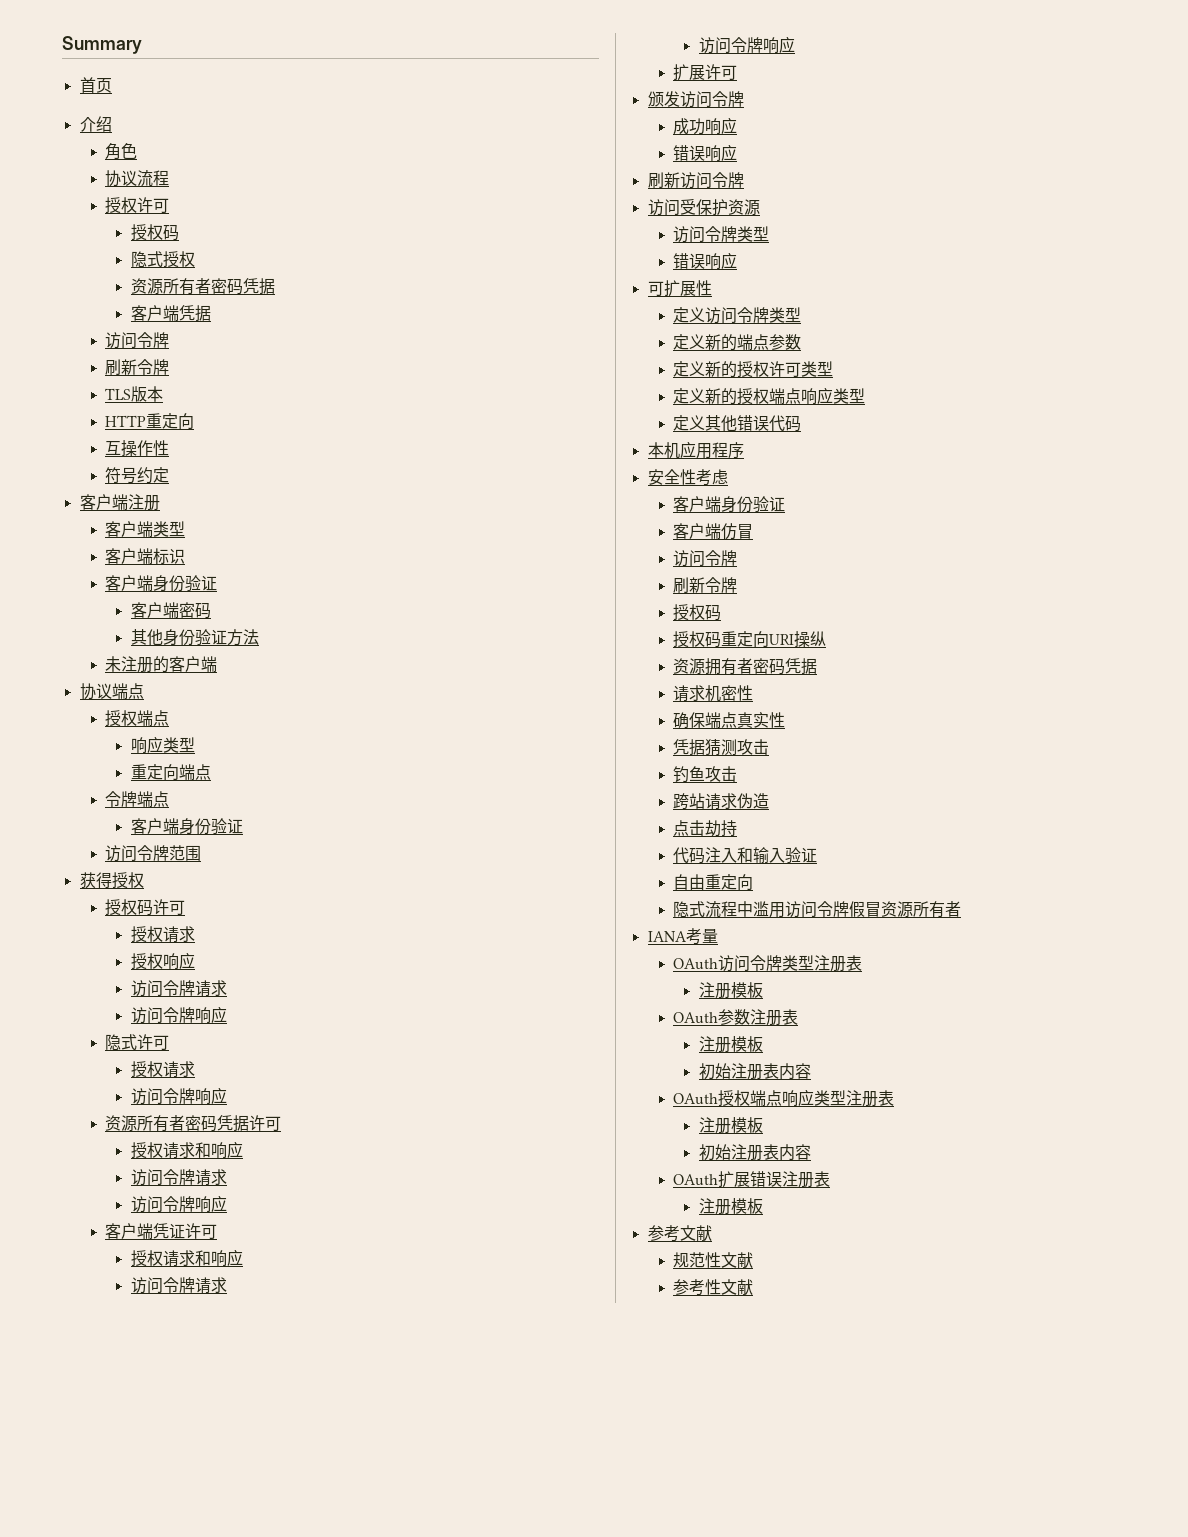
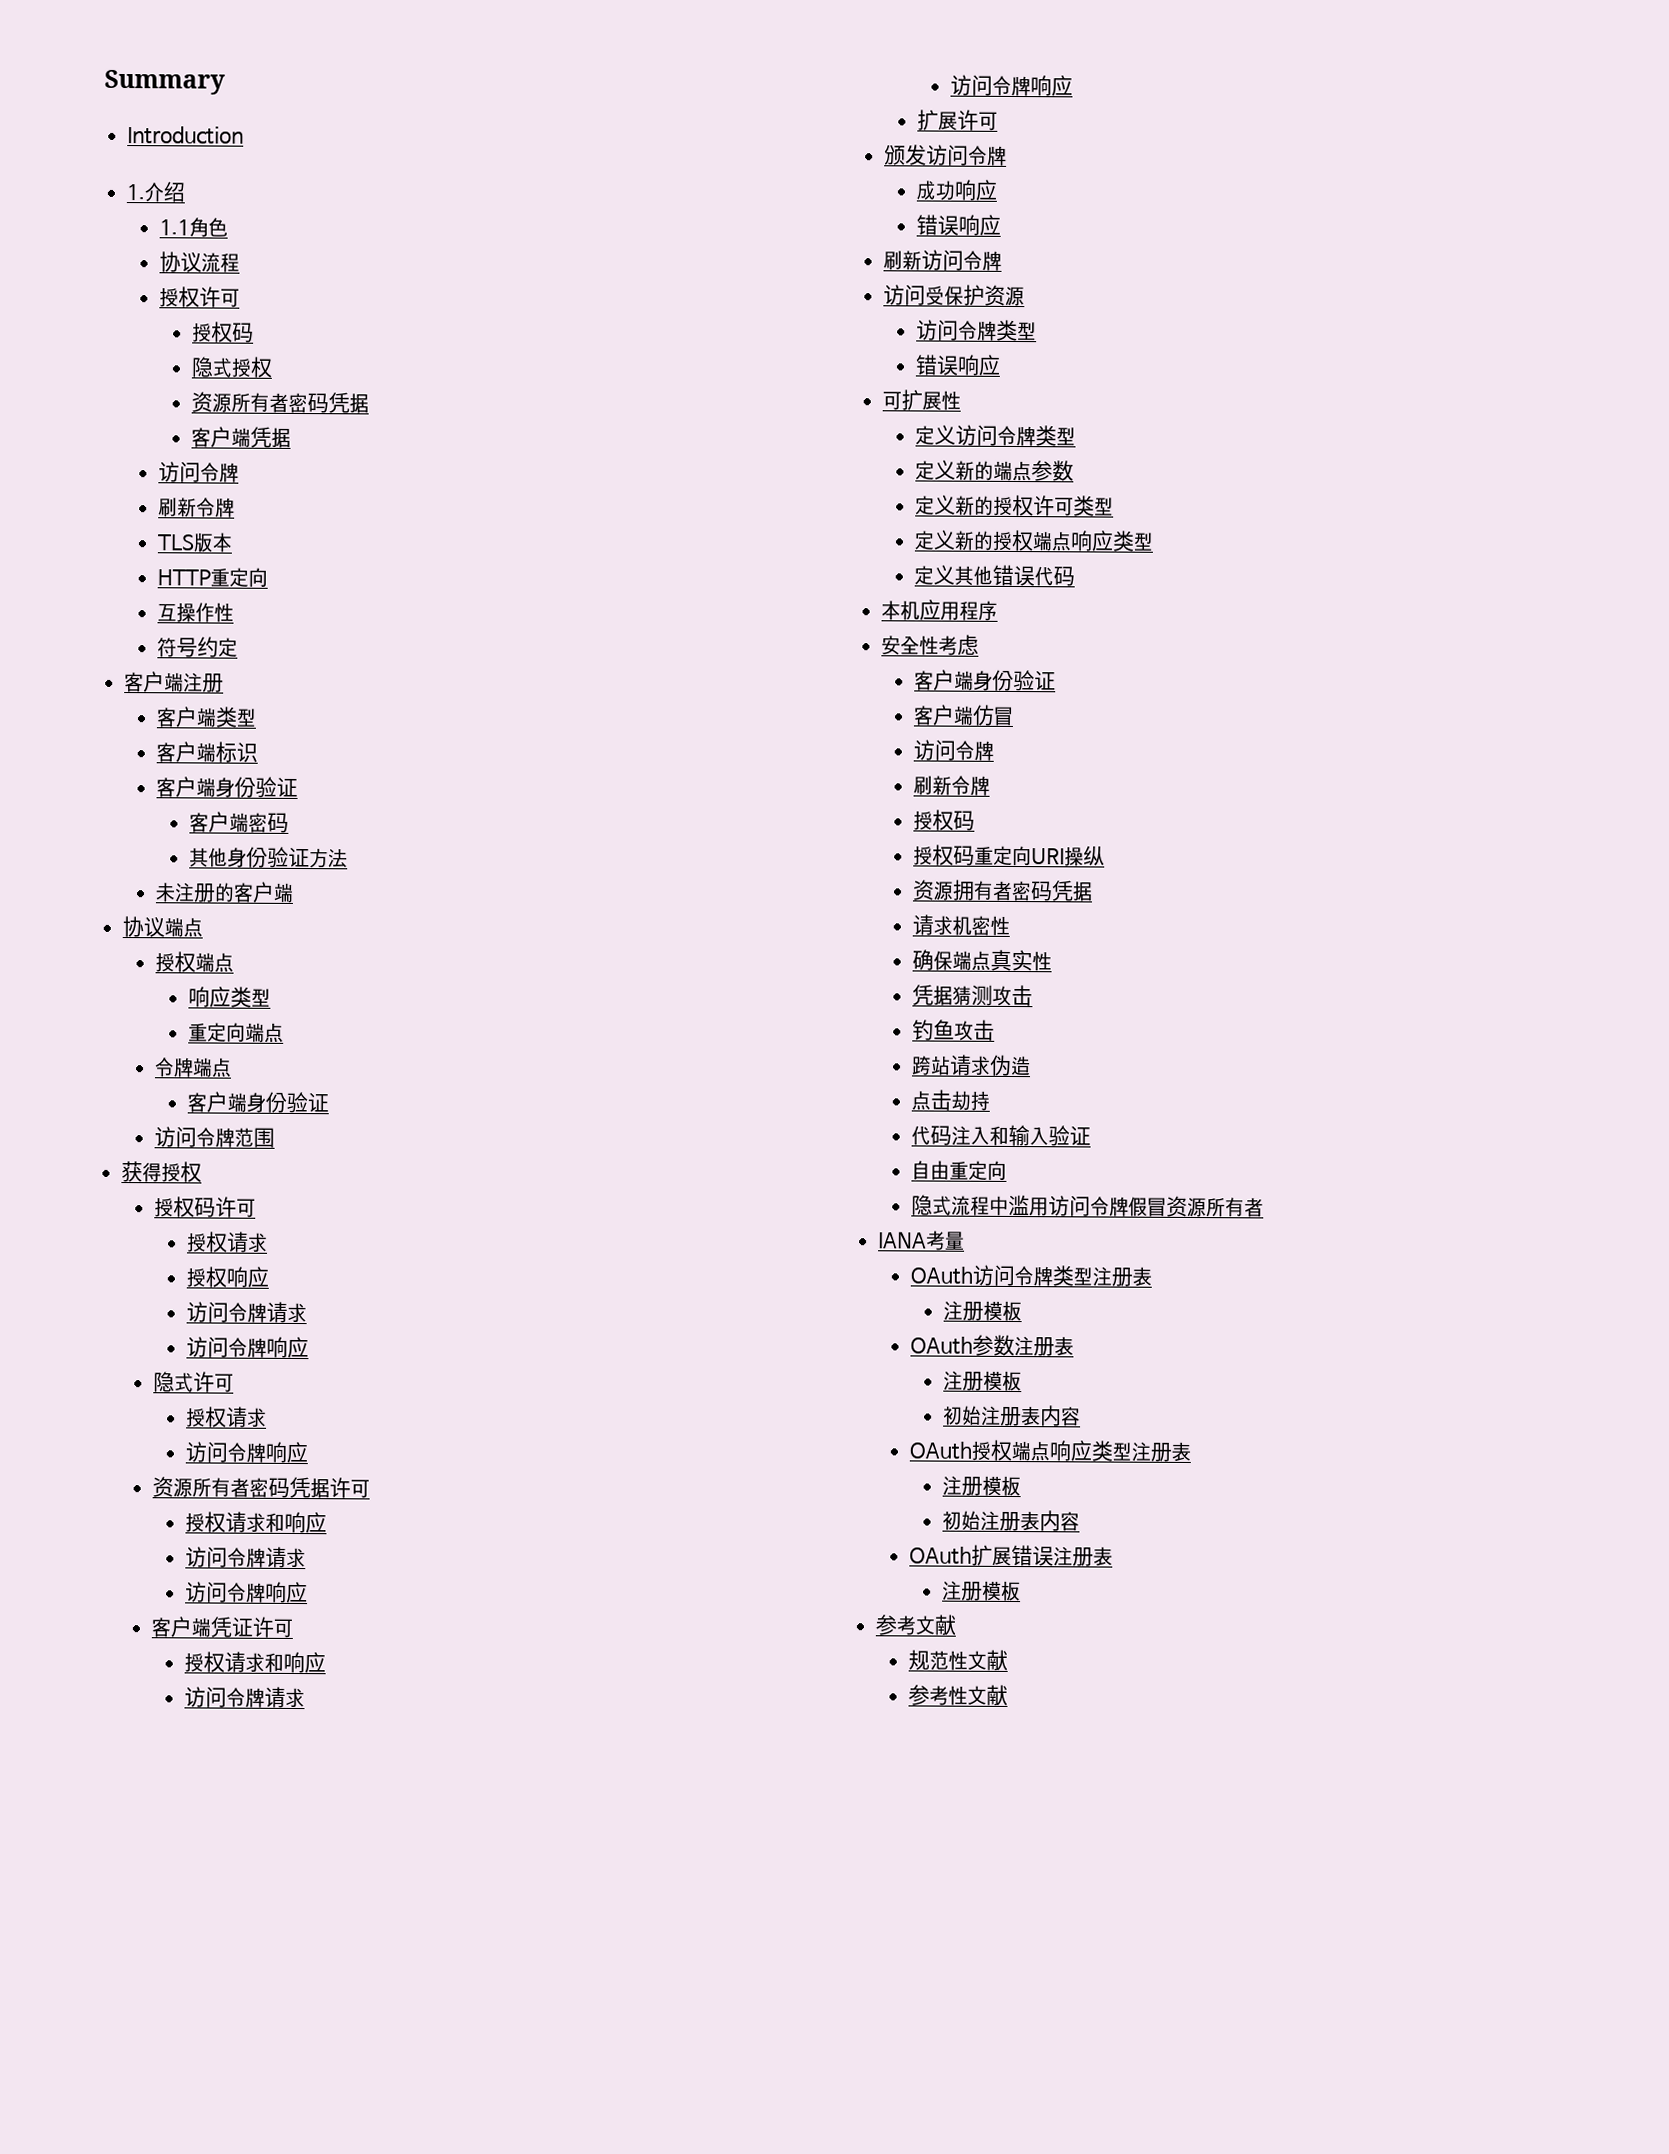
[79,77,112,93] 首页 // -> [127,126,245,145] [126,184,146,201] Introduction // 1.
(112, 124) none -> [159,219,191,236] 1.1

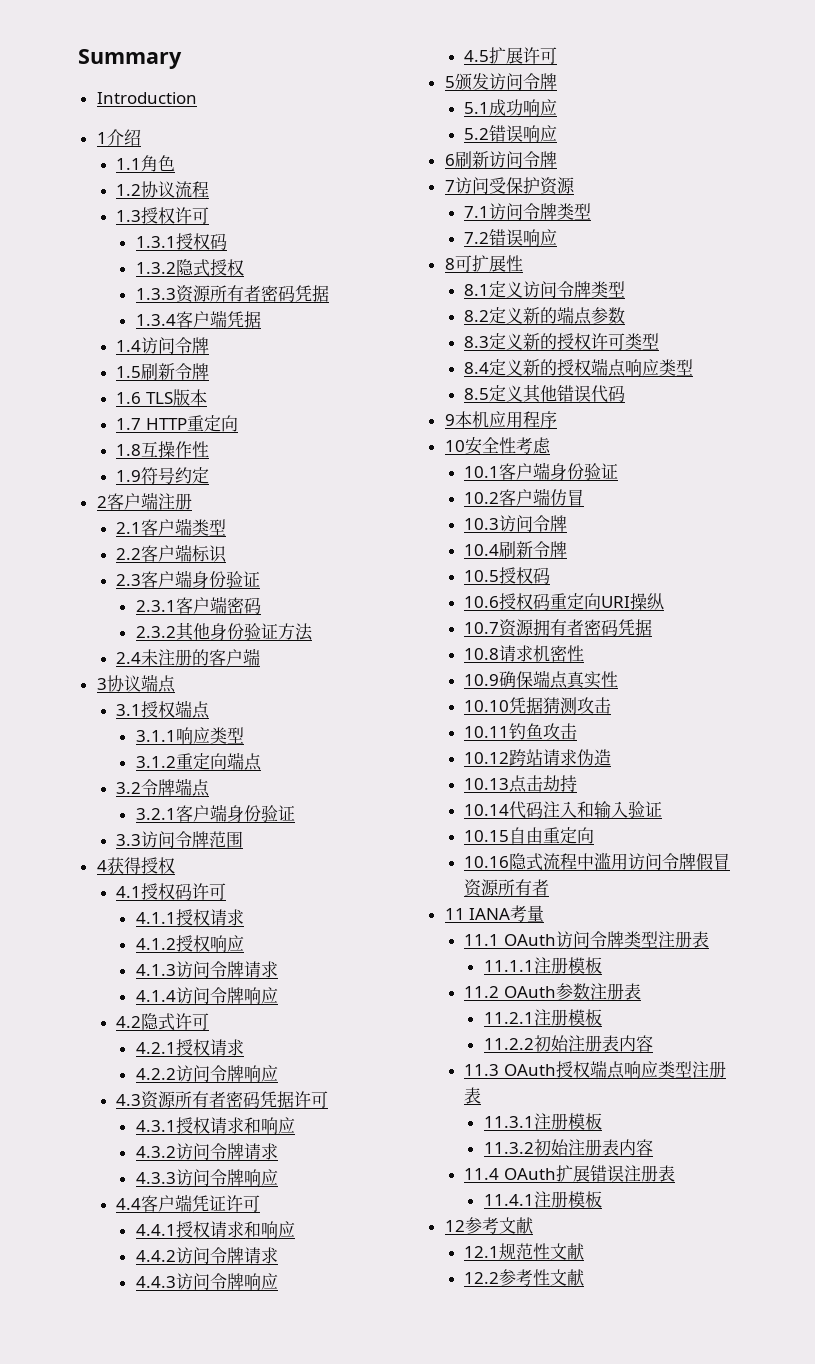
[126,184,146,201] 1. -> [96,132,107,144] 1
(229, 227) none -> [116,184,142,196] 1.2
(241, 263) none -> [116,210,142,222] 1.3
[191,321,254,343] 授权码 // -> [135,233,227,250] [135,262,176,274] 1.3.1授权码 // 1.3.2
(273, 367) none -> [135,288,176,300] 1.3.3
(369, 403) none -> [135,314,176,326] 1.3.4
[158,461,240,483] [158,497,236,518] 访问令牌 // 刷新令牌 // -> [116,337,210,354] [116,363,210,380] [116,392,142,404] 1.4访问令牌 // 1.5刷新令牌 // 1.6
(234, 542) none -> [116,418,142,430] 1.7
(269, 577) none -> [116,444,142,456] 1.8
(235, 612) none -> [116,470,142,482] 1.9
(239, 647) none -> [96,496,107,508] 2
(225, 683) none -> [116,522,142,534] 2.1
(258, 717) none -> [116,548,142,560] 2.2
[156,776,299,798] 客户端身份验证 // -> [116,570,261,588] [135,600,176,612] 2.3客户端身份验证 // 2.3.1
(289, 822) none -> [135,626,176,638] 2.3.2
(348, 858) none -> [116,652,142,664] 2.4
(295, 892) none -> [96,678,107,690] 3
(204, 927) none -> [116,704,142,716] 3.1
[187,986,271,1008] 响应类型 // -> [135,727,244,744] [135,756,176,768] 3.1.1响应类型 // 3.1.2
(284, 1032) none -> [116,782,142,794] 3.2
[186,1091,329,1114] 客户端身份验证 // -> [135,804,295,822] [116,834,142,846] 3.2.1客户端身份验证 // 3.3
(276, 1137) none -> [96,860,107,872] 4
(203, 1172) none -> [116,886,142,898] 4.1
[186,1231,268,1253] 授权请求 // -> [135,909,244,926] [135,938,176,950] 4.1.1授权请求 // 4.1.2
[185,1301,307,1323] [185,1336,309,1359] 访问令牌请求 // 访问令牌响应 // -> [135,961,278,978] [135,987,278,1004] [116,1016,142,1028] 4.1.3访问令牌请求 // 4.1.4访问令牌响应 // 4.2
[185,1406,267,1428] [184,1441,308,1464] 授权请求 // 访问令牌响应 // -> [135,1039,244,1056] [135,1065,278,1082] [116,1094,142,1106] 4.2.1授权请求 // 4.2.2访问令牌响应 // 4.3
[184,1511,327,1534] [184,1546,306,1568] [184,1581,308,1604] 授权请求和响应 // 访问令牌请求 // 访问令牌响应 // -> [135,1117,295,1134] [135,1143,278,1160] [135,1169,278,1186] [116,1198,142,1210] 4.3.1授权请求和响应 // 4.3.2访问令牌请求 // 4.3.3访问令牌响应 // 4.4
[183,1651,326,1674] [183,1686,305,1708] [949,74,1073,97] 授权请求和响应 // 访问令牌请求 // 访问令牌响应 // -> [135,1221,295,1238] [135,1247,278,1264] [135,1273,278,1290] [464,50,490,62] 4.4.1授权请求和响应 // 4.4.2访问令牌请求 // 4.4.3访问令牌响应 // 4.5
(999, 121) none -> [444,76,455,88] 5
(1008, 155) none -> [464,102,490,114] 5.1
[916,214,1002,236] 错误响应 // -> [464,125,558,142] [444,154,455,166] 5.2错误响应 // 6
(1003, 260) none -> [444,180,455,192] 7
[916,319,1038,342] [915,354,1002,376] 访问令牌类型 // 错误响应 // -> [464,203,592,220] [464,229,558,246] [444,258,455,270] 7.1访问令牌类型 // 7.2错误响应 // 8
(962, 400) none -> [464,284,490,296] 8.1
(1077, 436) none -> [464,310,490,322] 8.2
(1075, 471) none -> [464,336,490,348] 8.3
(1115, 506) none -> [464,362,490,374] 8.4
(1155, 541) none -> [464,388,490,400] 8.5
(1076, 576) none -> [444,414,455,426] 9
(999, 610) none -> [444,440,465,452] 10
[914,669,1057,692] 客户端身份验证 // -> [464,462,619,480] [464,492,500,504] 10.1客户端身份验证 // 10.2
[913,739,995,761] [913,775,991,796] [913,809,976,831] 访问令牌 // 刷新令牌 // 授权码 // -> [464,515,568,532] [464,541,568,558] [464,567,551,584] [464,596,500,608] 10.3访问令牌 // 10.4刷新令牌 // 10.5授权码 // 10.6
(1106, 855) none -> [464,622,500,634] 10.7
(1094, 891) none -> [464,648,500,660] 10.8
(1011, 925) none -> [464,674,500,686] 10.9
(1053, 961) none -> [464,700,510,712] 10.10
(1034, 995) none -> [464,726,510,738] 10.11
(996, 1030) none -> [464,752,510,764] 10.12
(1032, 1065) none -> [464,778,510,790] 10.13
(991, 1100) none -> [464,804,510,816] 10.14
(1092, 1135) none -> [464,830,510,842] 10.15
(1008, 1170) none -> [464,856,510,868] 10.16
(1265, 1207) none -> [444,908,465,920] 11
(966, 1240) none -> [464,934,500,946] 11.1
[942,1300,1022,1322] 注册模板 // -> [483,957,602,974] [464,986,500,998] 11.1.1注册模板 // 11.2
[942,1370,1022,1392] [942,1405,1081,1427] 注册模板 // 初始注册表内容 // -> [483,1009,602,1026] [483,1035,653,1052] [464,1064,500,1076] 11.2.1注册模板 // 11.2.2初始注册表内容 // 11.3
[941,1475,1021,1497] [941,1510,1080,1532] 注册模板 // 初始注册表内容 // -> [483,1113,602,1130] [483,1139,653,1156] [464,1168,500,1180] 11.3.1注册模板 // 11.3.2初始注册表内容 // 11.4
[941,1580,1021,1602] 注册模板 // -> [483,1191,602,1208] [444,1220,465,1232] 11.4.1注册模板 // 12
(957, 1625) none -> [464,1246,500,1258] 12.1
(1009, 1660) none -> [464,1272,500,1284] 12.2

